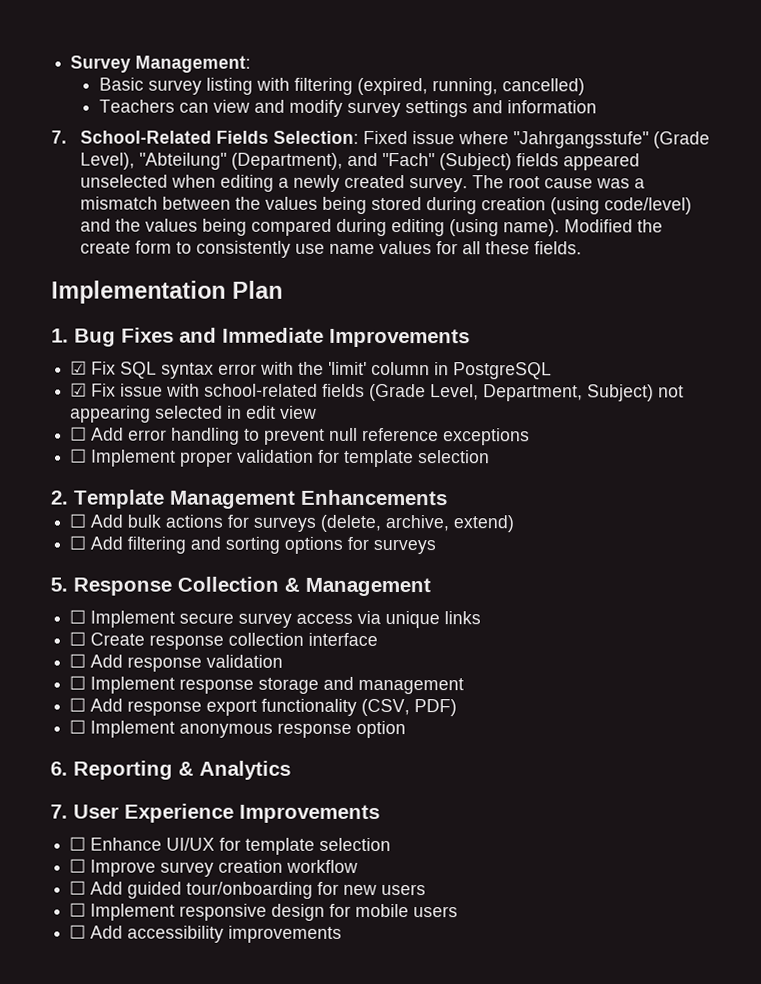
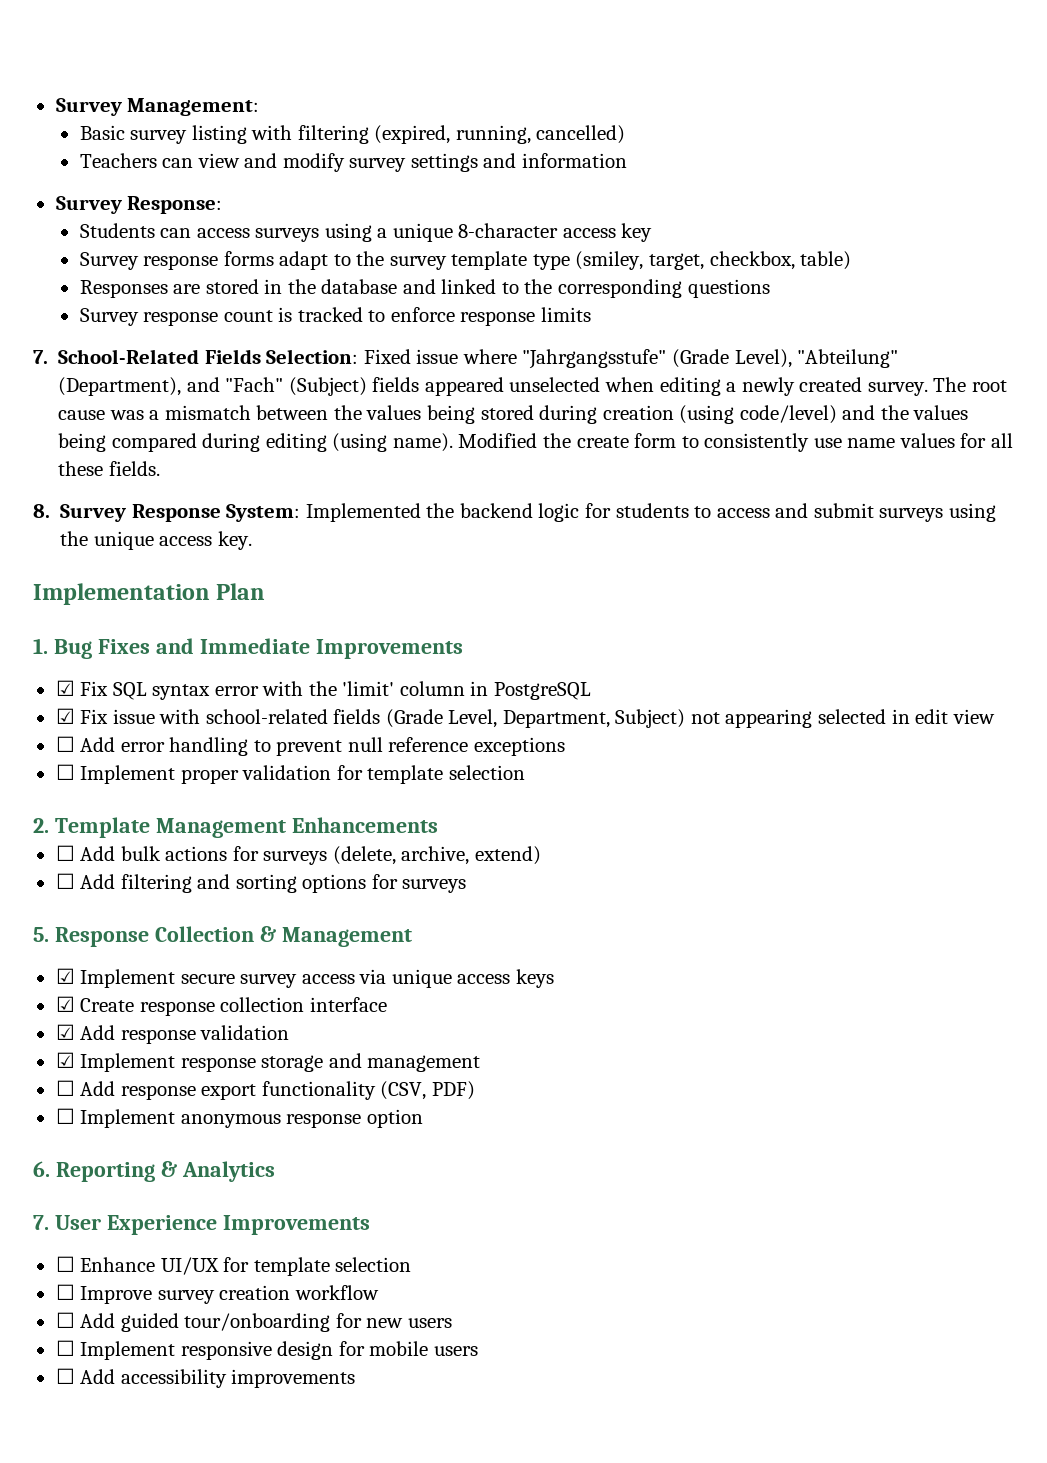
(597, 107) none -> [55,196,223,214] [79,223,653,242] [79,251,852,270] [79,279,770,298] [79,307,591,326] // Survey Response: // Students can access surveys using a unique 8-character access key // Survey response forms adapt to the survey template type (smiley, target, checkbox, table) // Responses are stored in the database and linked to the corresponding questions // Survey response count is tracked to enforce response limits
(582, 248) none -> [33,503,996,522] [60,531,252,550] // 8. Survey Response System: Implemented the backend logic for students to access and submit surveys using the unique access key.
[69,609,87,624] ☐ -> [55,968,75,984] ☑
[444,611,482,625] [69,631,87,646] links // ☐ -> [457,969,554,988] [55,996,75,1012] access keys // ☑
[69,653,87,668] ☐ -> [55,1024,75,1040] ☑
[69,675,87,690] ☐ -> [55,1052,75,1068] ☑

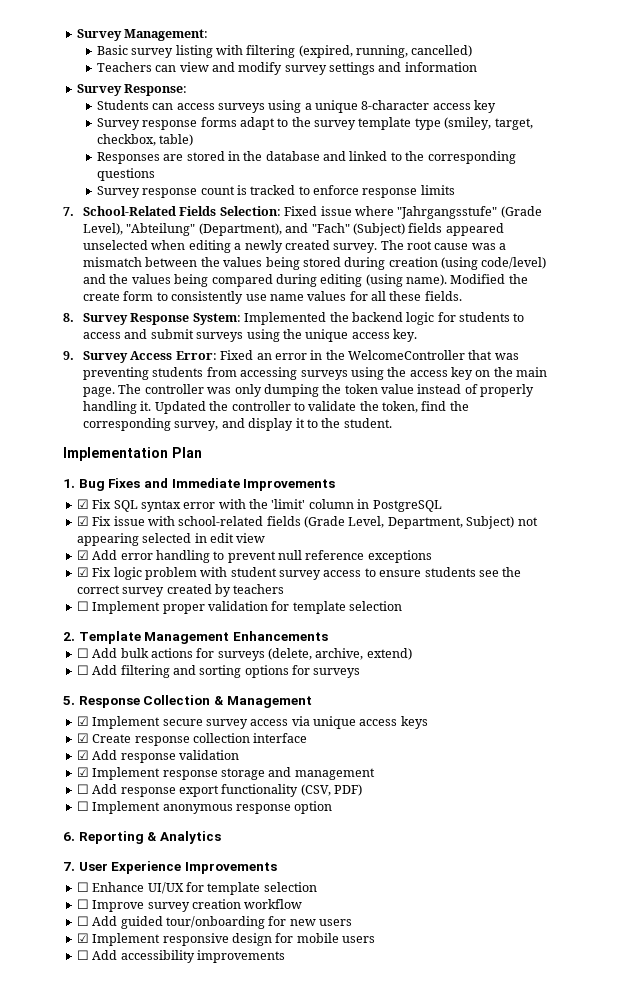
(252, 540) none -> [63,350,519,363] [83,367,548,380] [83,384,535,397] [83,401,469,414] [83,418,392,431] // 9. Survey Access Error: Fixed an error in the WelcomeController that was preventing students from accessing surveys using the access key on the main page. The controller was only dumping the token value instead of properly handling it. Updated the controller to validate the token, find the corresponding survey, and display it to the student.
[55,736,75,752] ☐ -> [76,550,89,560] ☑
(565, 746) none -> [76,567,522,580] [76,584,285,597] // ☑ Fix logic problem with student survey access to ensure students see the correct survey created by teachers
[55,1340,75,1356] ☐ -> [76,933,89,943] ☑

